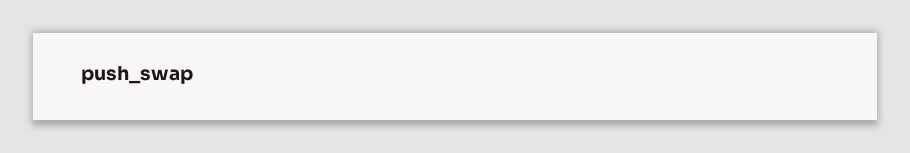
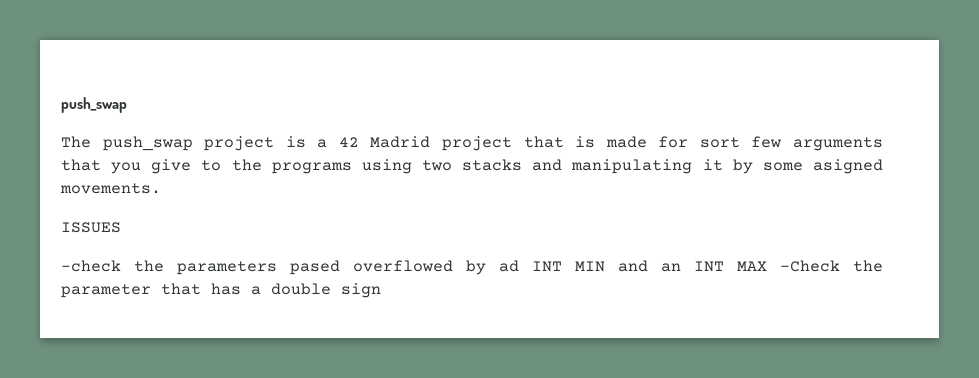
[81,66,193,84] push_swap -> [61,97,127,113] [61,136,883,151] [61,159,883,174] [60,183,161,194] [61,222,121,233] [61,260,883,275] [61,283,381,298] push_swap // The push_swap project is a 42 Madrid project that is made for sort few arguments that you give to the programs using two stacks and manipulating it by some asigned movements. // ISSUES // -check the parameters pased overflowed by ad INT MIN and an INT MAX -Check the parameter that has a double sign

